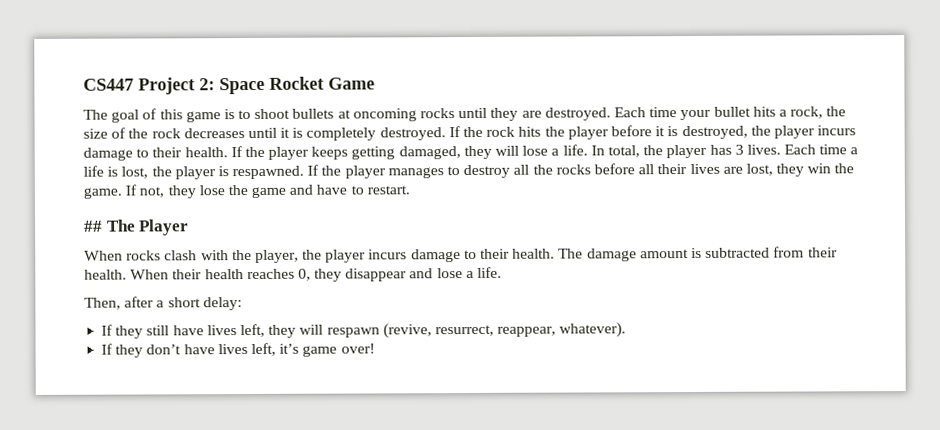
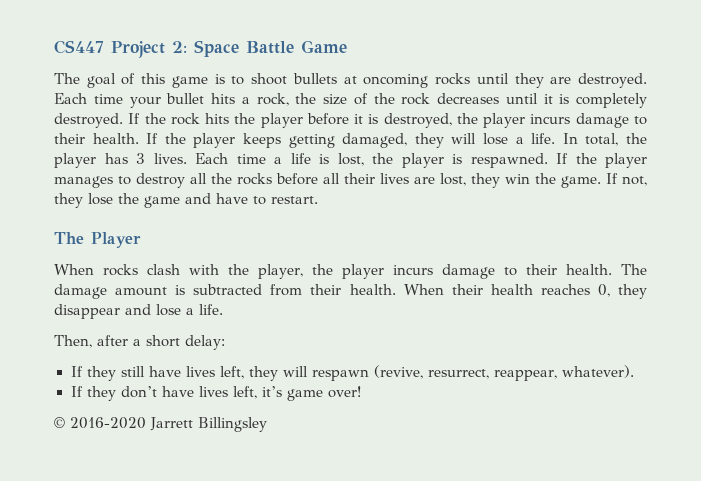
[269,76,324,90] Rocket -> [246,41,294,54] Battle
[84,220,103,232] ## -> (318, 200) none
(375, 348) none -> [54,417,267,432] // © 2016-2020 Jarrett Billingsley

